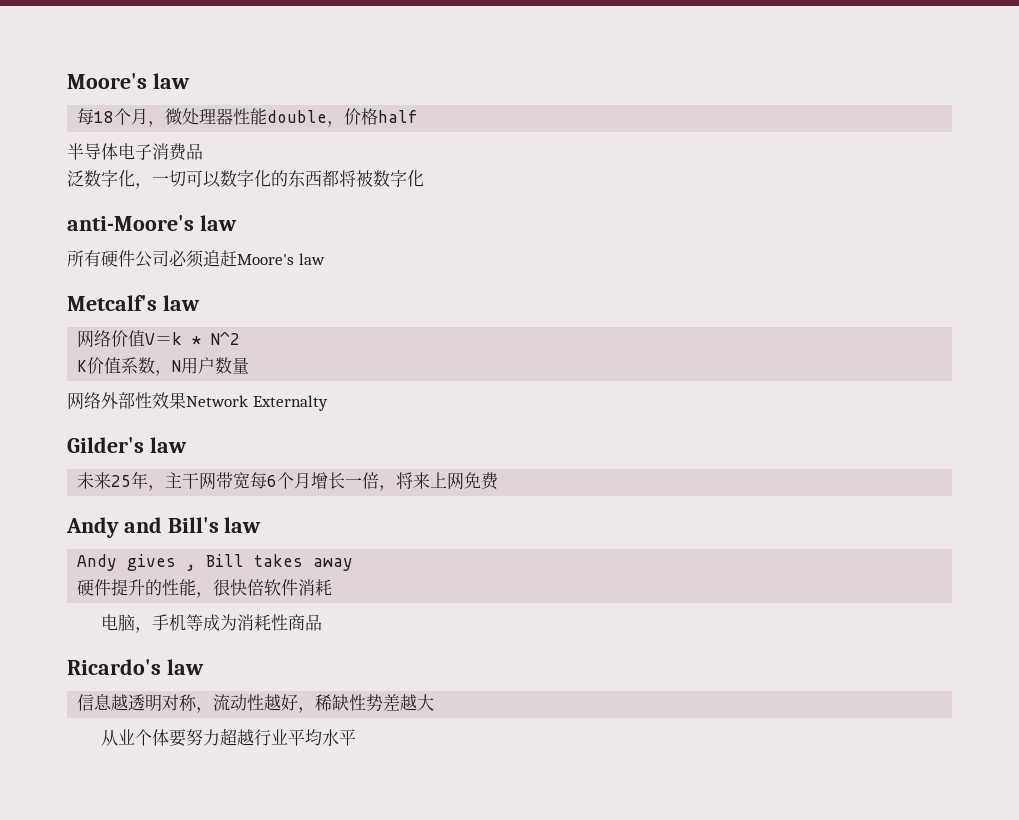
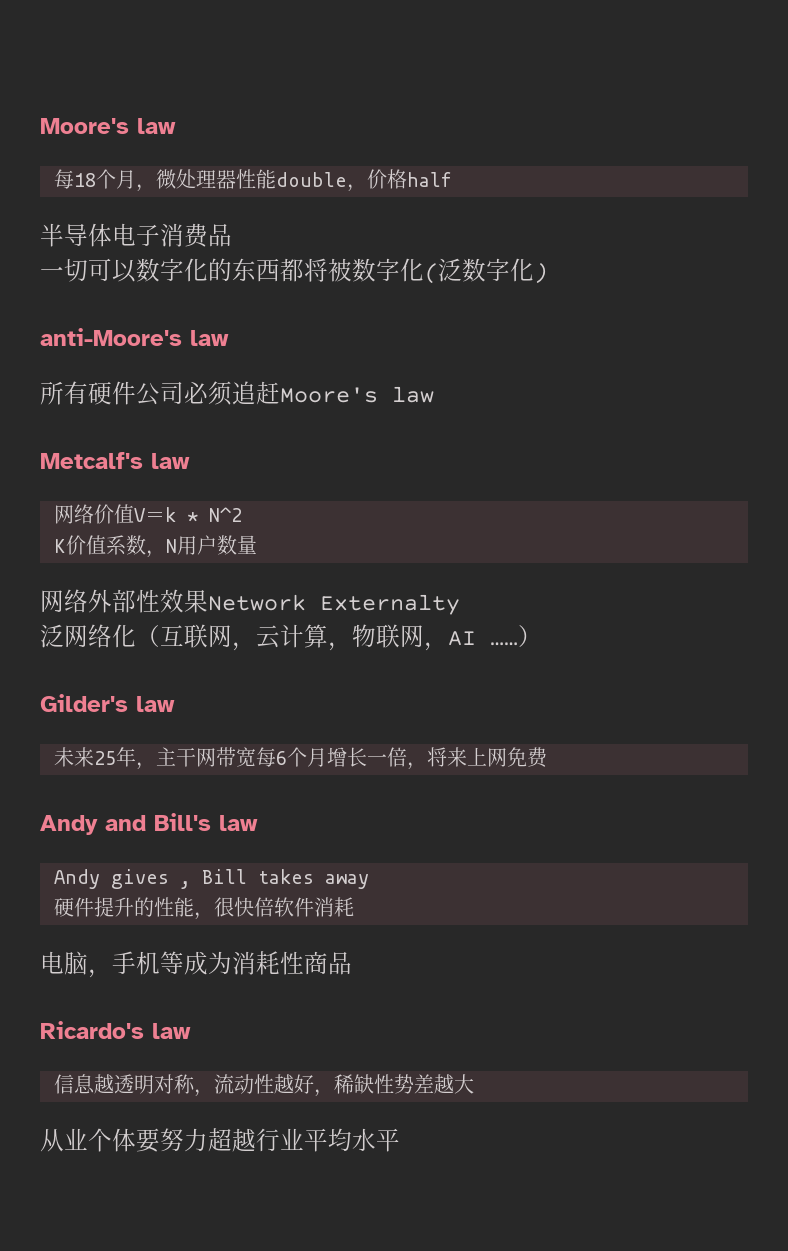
[67,170,152,189] 泛数字化， -> (232, 235) none
(424, 178) none -> [424,258,548,284] (泛数字化)
(328, 403) none -> [40,624,542,651] // 泛网络化（互联网，云计算，物联网，AI ……）

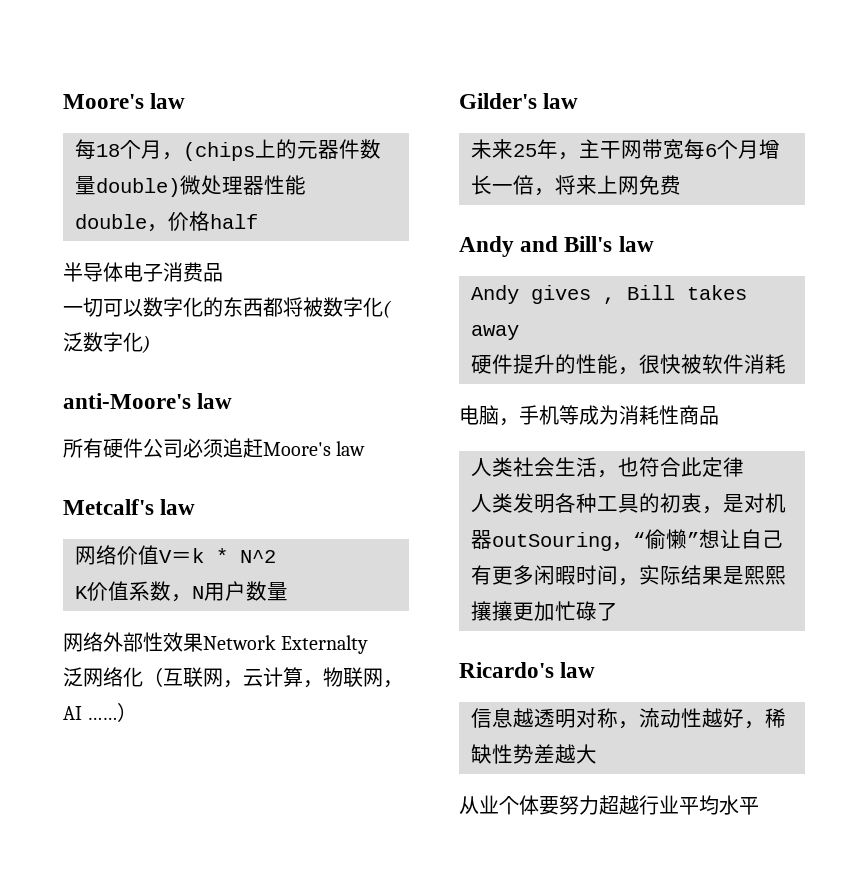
(157, 188) none -> [183,139,381,161] [75,176,180,197] (chips上的元器件数量double)
[254,897,275,917] 倍 -> [681,354,702,374] 被
(352, 963) none -> [471,457,744,478] [471,493,786,514] [471,529,783,551] [471,565,786,586] [471,601,618,621] // 人类社会生活，也符合此定律 // 人类发明各种工具的初衷，是对机器outSouring，“偷懒”想让自己有更多闲暇时间，实际结果是熙熙攘攘更加忙碌了

